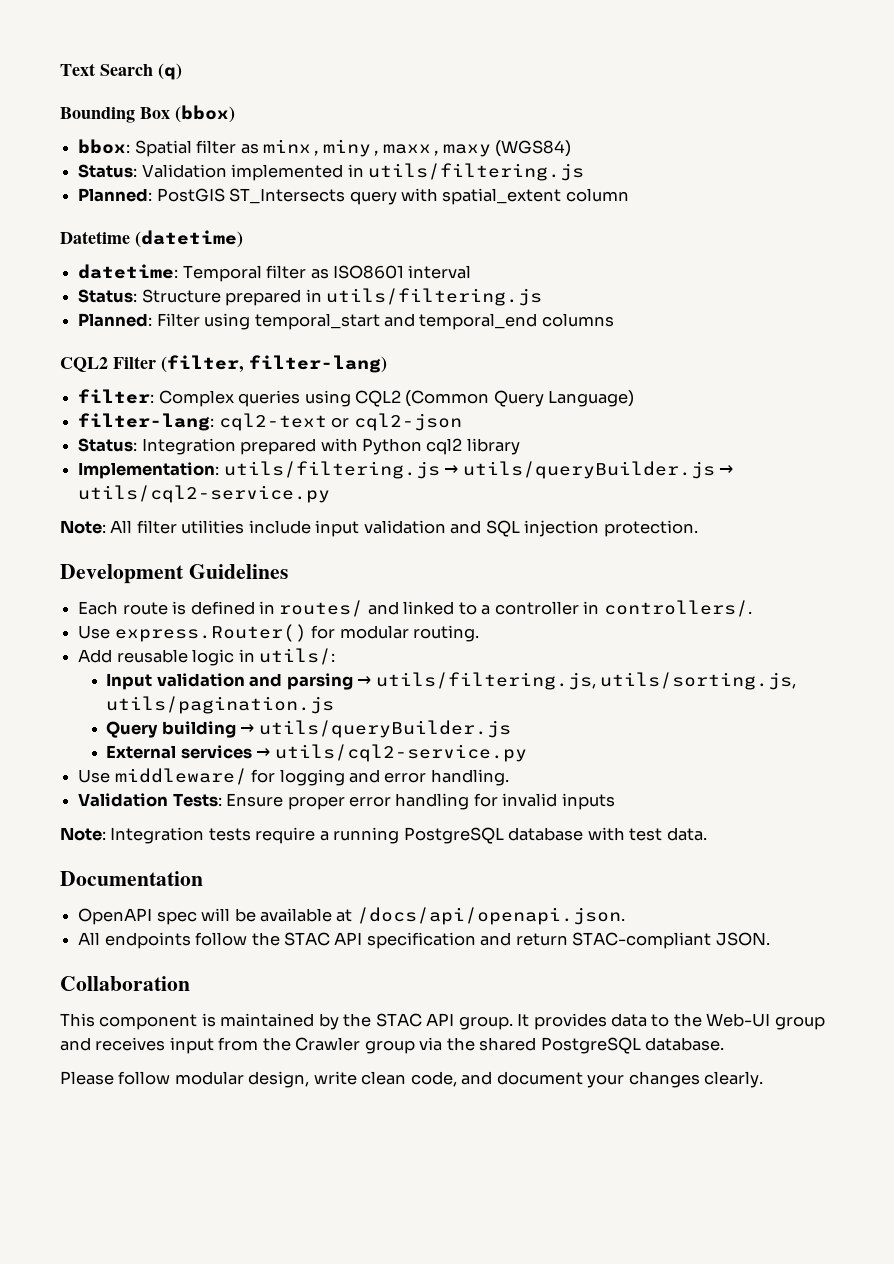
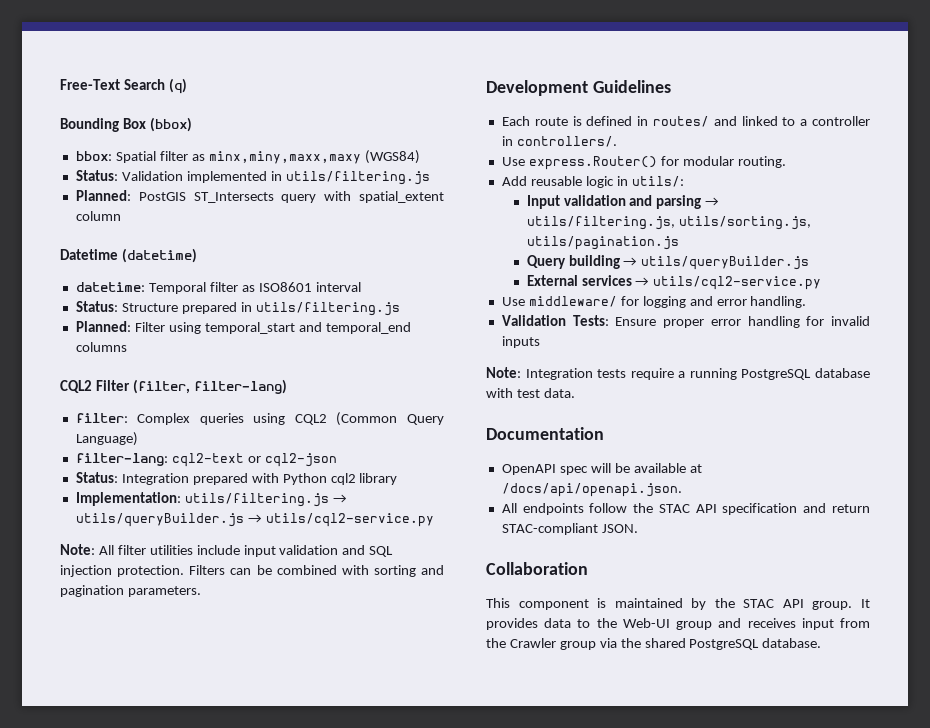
[60,63,95,76] Text -> [60,79,120,90] Free-Text
(698, 528) none -> [189,565,444,577] [60,585,201,597] Filters can be combined with sorting and pagination parameters.
[60,1071,764,1088] // Please follow modular design, write clean code, and document your changes clearly. -> (822, 643) none

